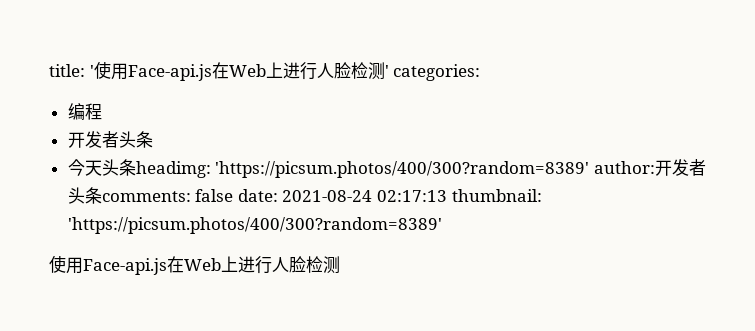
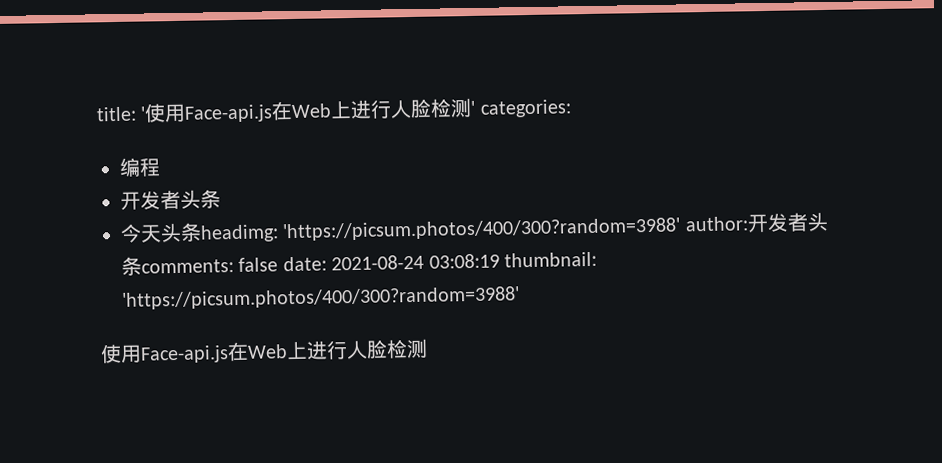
[215,161,590,178] 'https://picsum.photos/400/300?random=8389' -> [282,217,682,242] 'https://picsum.photos/400/300?random=3988'
[377,189,542,202] [67,217,442,234] 02:17:13 thumbnail: 'https://picsum.photos/400/300?random=8389' -> [428,251,597,269] [121,286,520,310] 03:08:19 thumbnail: 'https://picsum.photos/400/300?random=3988'

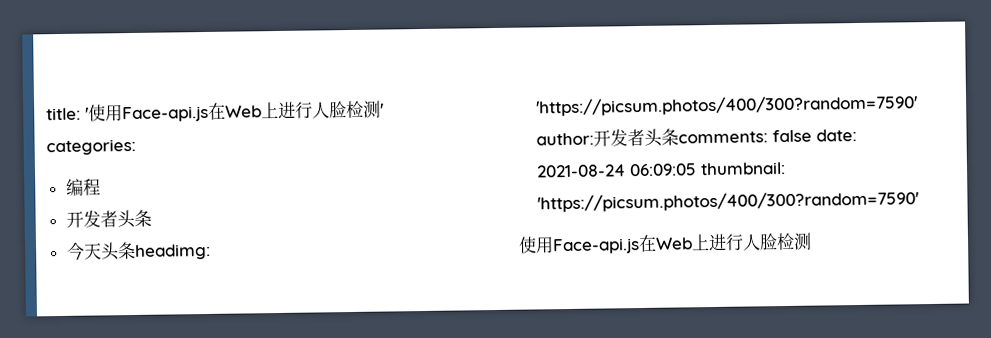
[282,217,682,242] 'https://picsum.photos/400/300?random=3988' -> [535,94,918,117] 'https://picsum.photos/400/300?random=7590'
[428,251,597,269] [121,286,520,310] 03:08:19 thumbnail: 'https://picsum.photos/400/300?random=3988' -> [628,162,786,177] [536,190,919,213] 06:09:05 thumbnail: 'https://picsum.photos/400/300?random=7590'

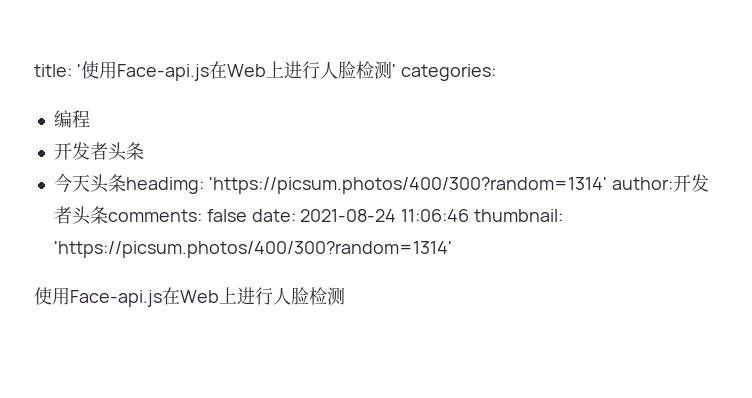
[535,94,918,117] 'https://picsum.photos/400/300?random=7590' -> [208,177,607,194] 'https://picsum.photos/400/300?random=1314'
[628,162,786,177] [536,190,919,213] 06:09:05 thumbnail: 'https://picsum.photos/400/300?random=7590' -> [401,209,564,222] [53,241,452,258] 11:06:46 thumbnail: 'https://picsum.photos/400/300?random=1314'

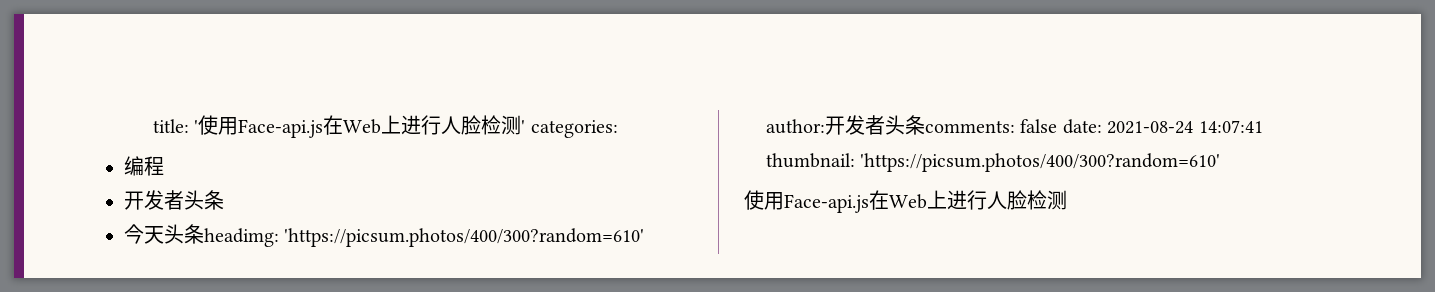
[208,177,607,194] 'https://picsum.photos/400/300?random=1314' -> [284,228,645,247] 'https://picsum.photos/400/300?random=610'
[401,209,564,222] [53,241,452,258] 11:06:46 thumbnail: 'https://picsum.photos/400/300?random=1314' -> [1198,120,1263,133] [766,153,1221,172] 14:07:41 thumbnail: 'https://picsum.photos/400/300?random=610'

